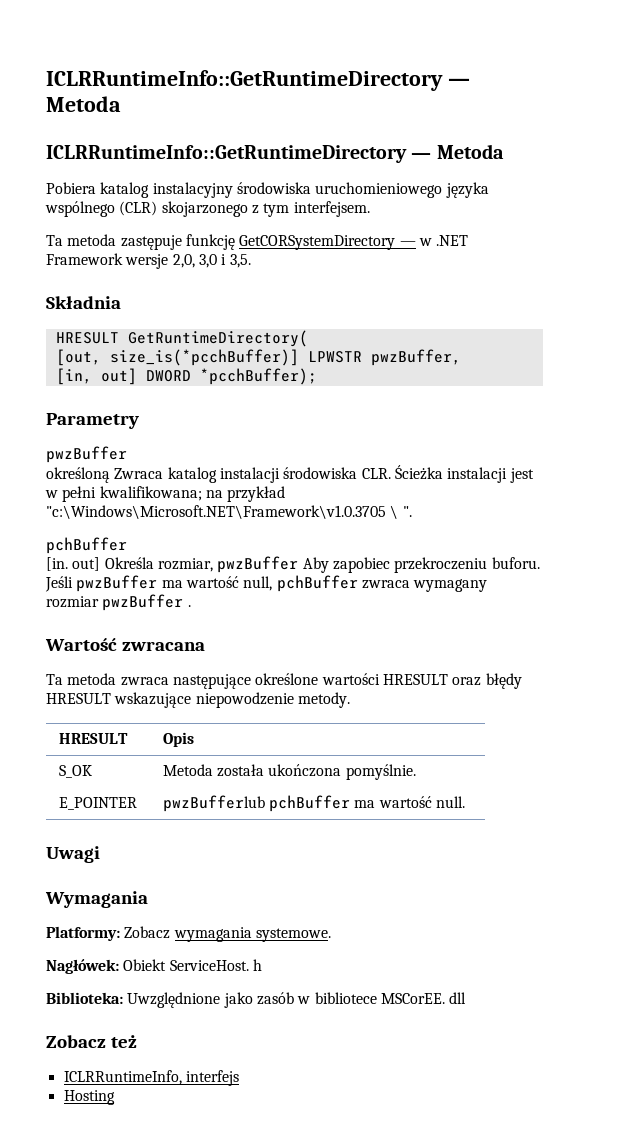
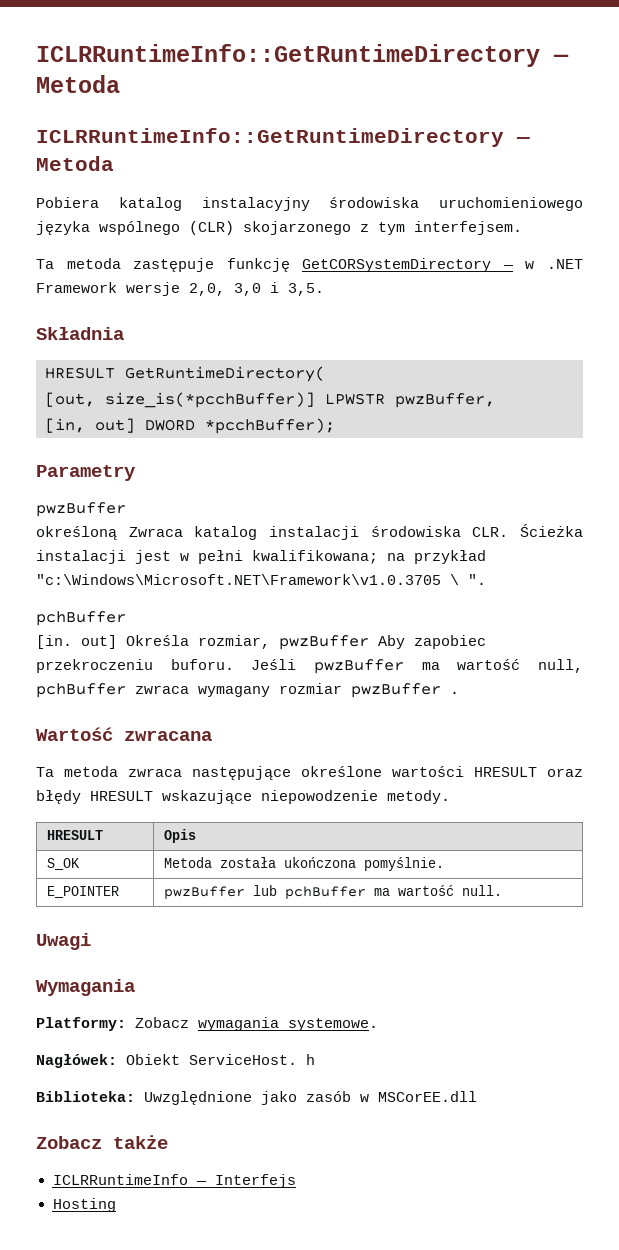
[162,795,265,812] pwzBufferlub -> [163,885,277,899] pwzBuffer lub
[314,992,467,1004] [46,1035,137,1048] [63,1070,239,1086] bibliotece MSCorEE. dll // Zobacz też // ICLRRuntimeInfo, interfejs -> [378,1091,477,1102] [36,1135,168,1149] [52,1174,296,1188] MSCorEE.dll // Zobacz także // ICLRRuntimeInfo — Interfejs

